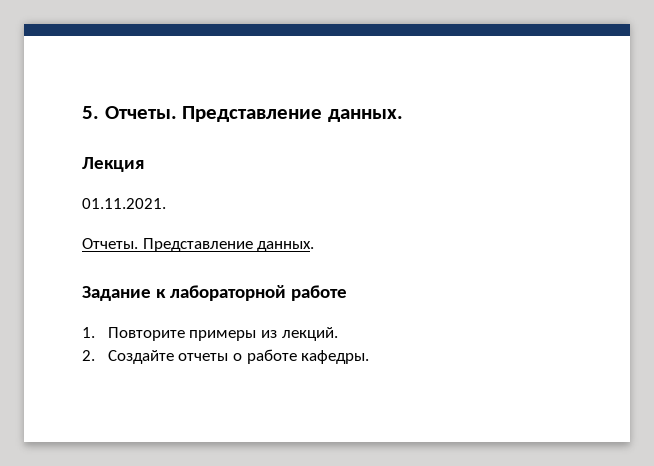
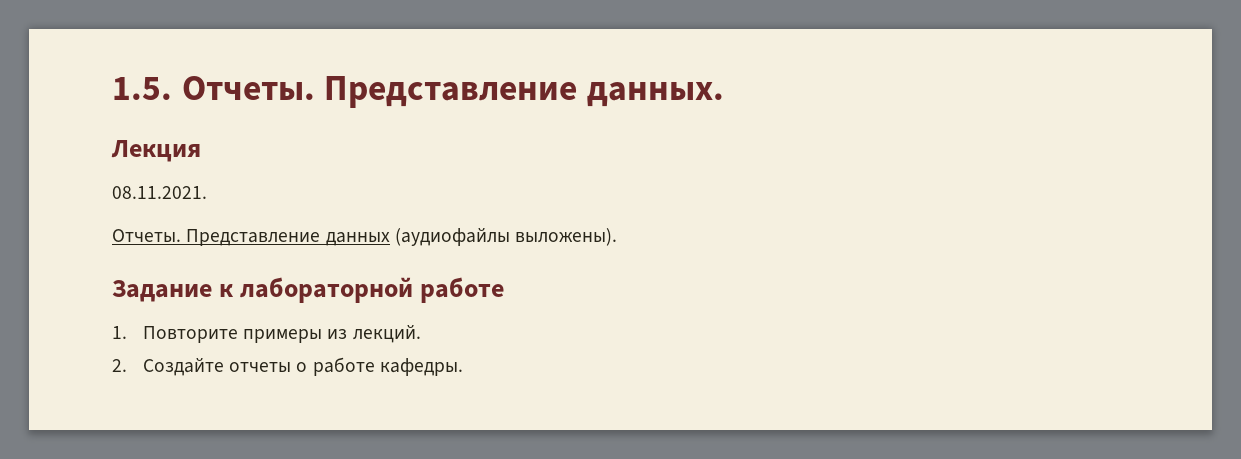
[82,106,99,119] 5. -> [112,77,172,100] 1.5.
[82,198,166,209] [82,238,315,252] 01.11.2021. // Отчеты. Представление данных. -> [112,186,207,199] [112,227,618,246] 08.11.2021. // Отчеты. Представление данных (аудиофайлы выложены).

